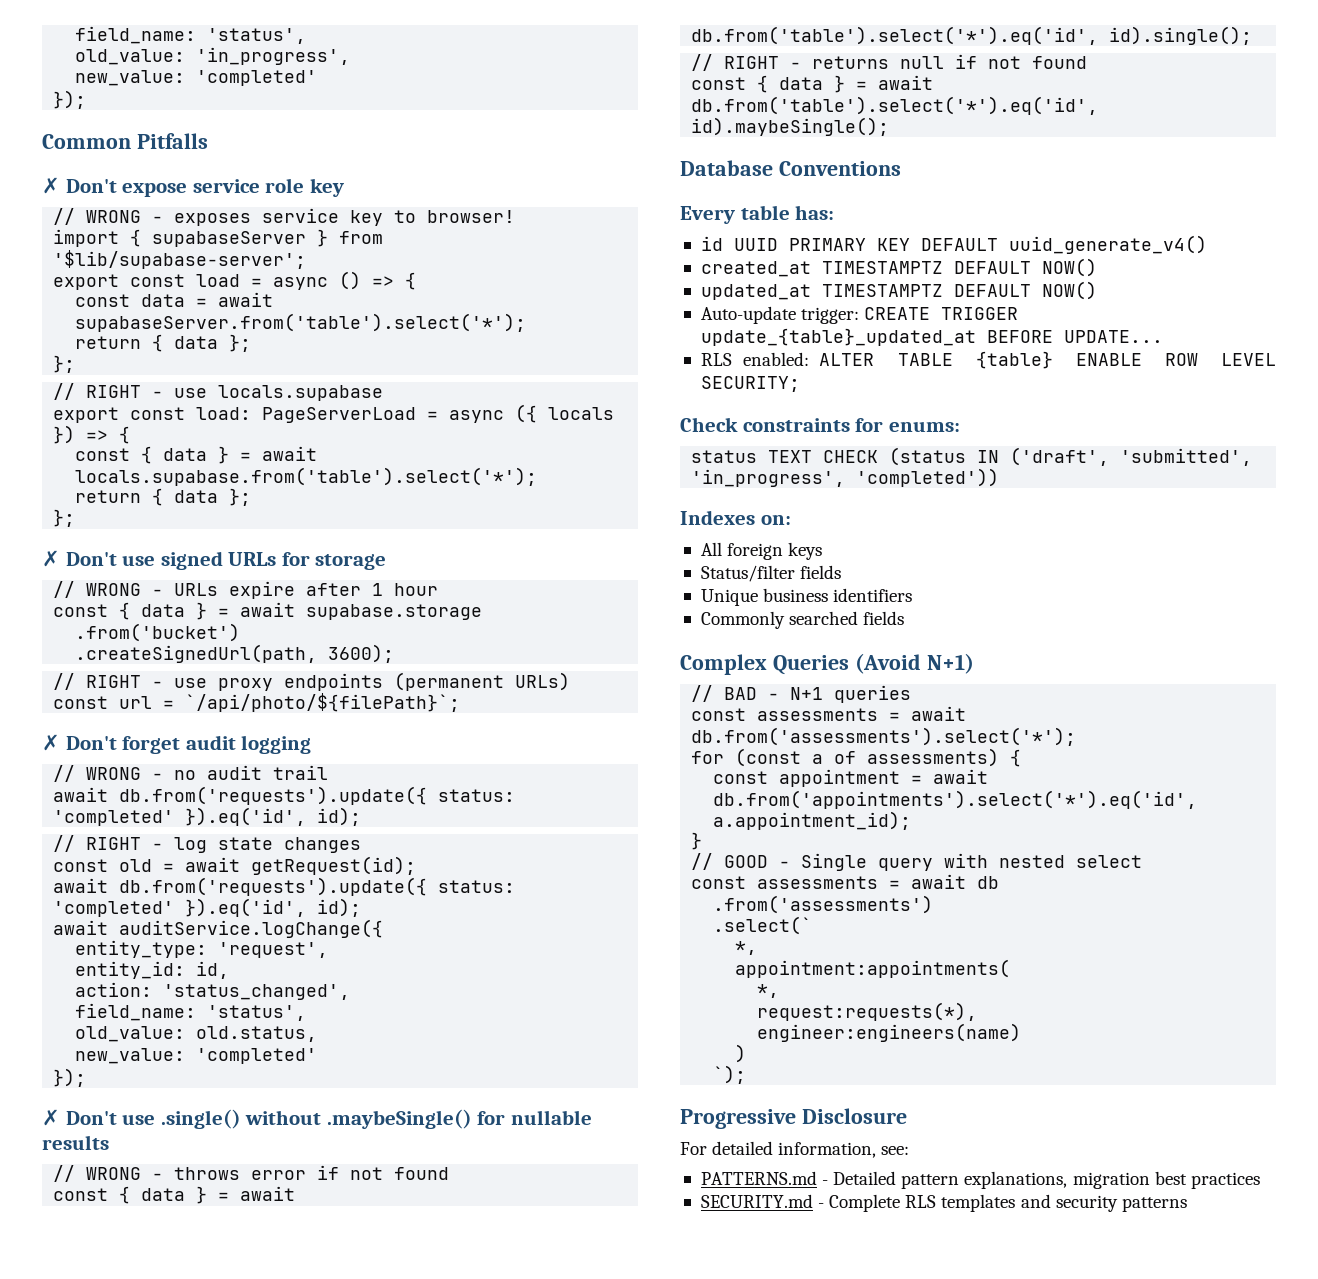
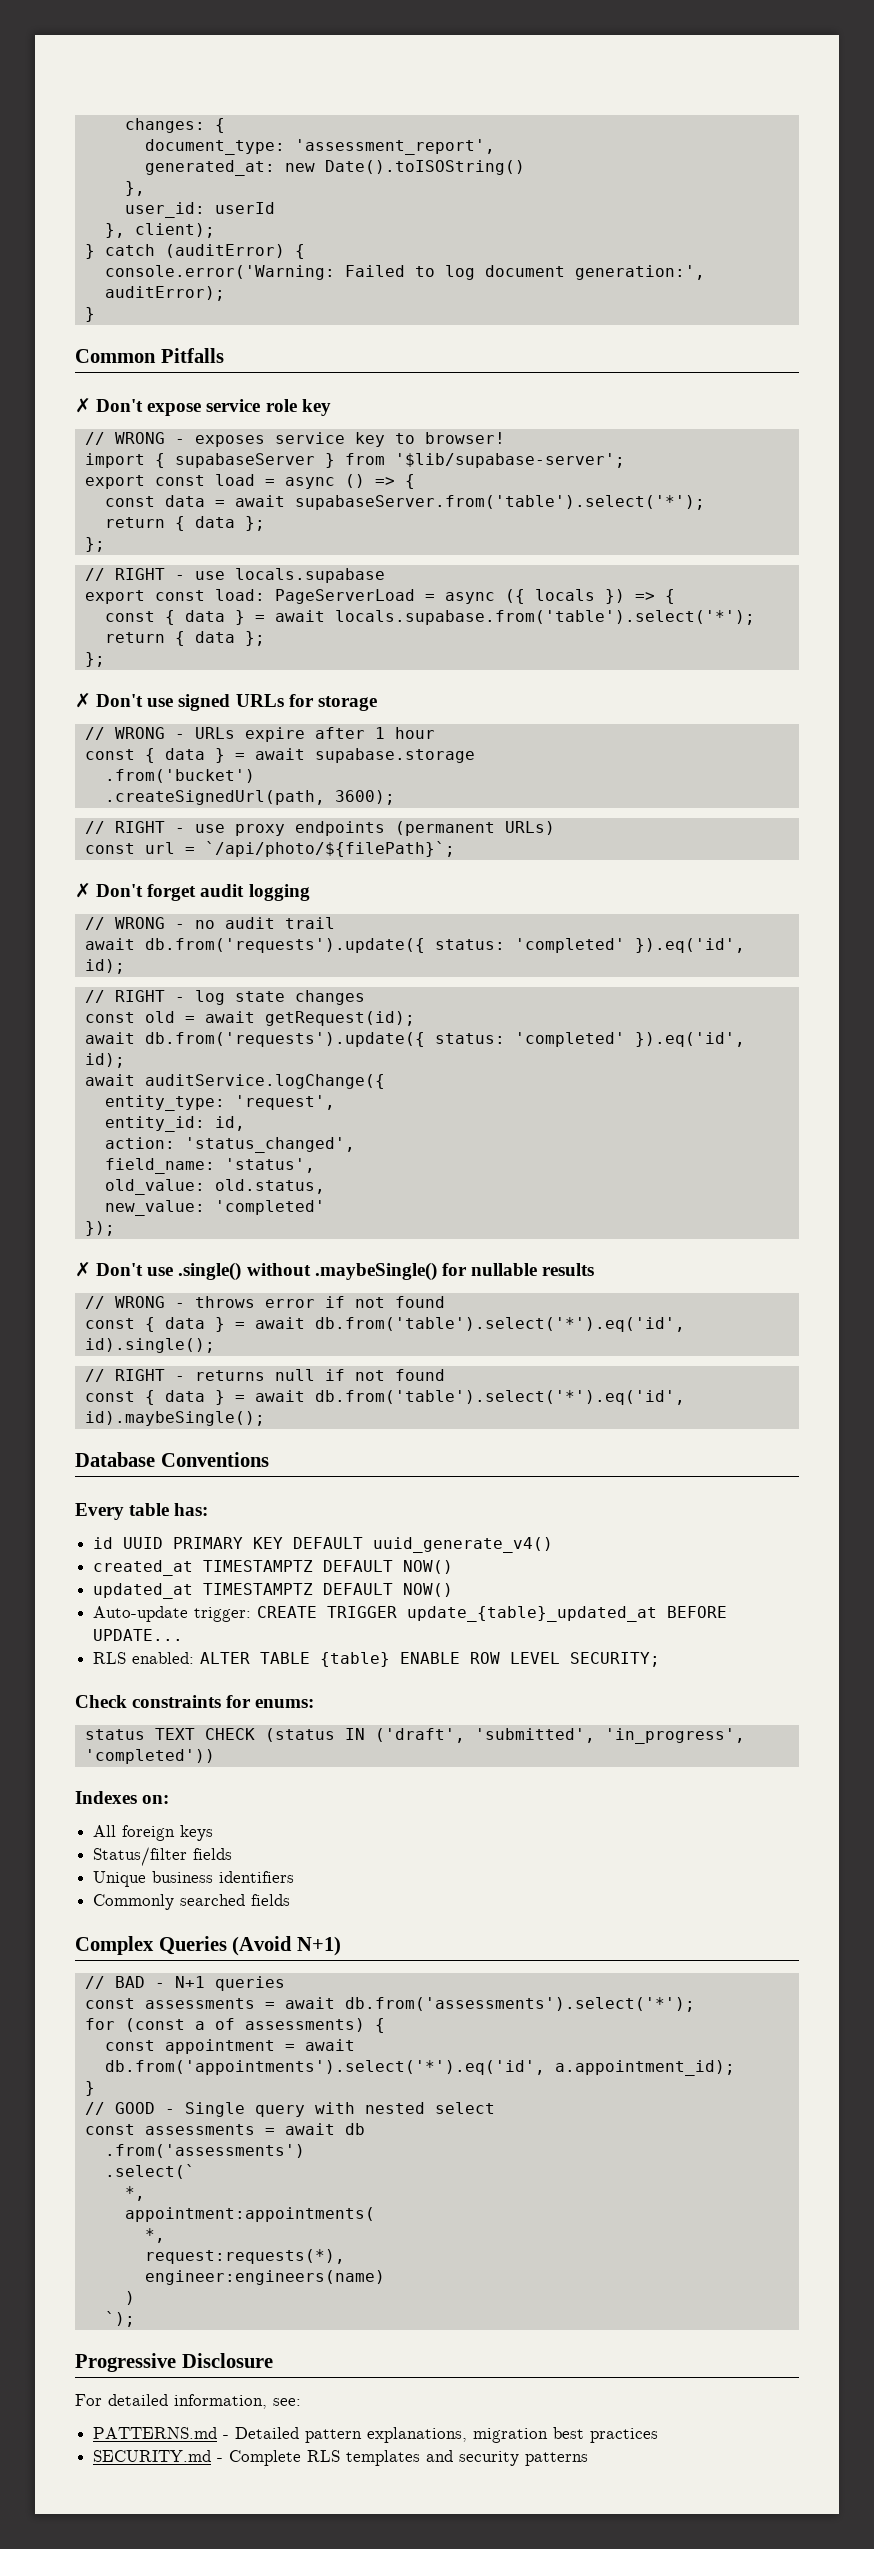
[75,26,307,44] [75,47,351,65] [75,70,318,86] [53,90,87,109] field_name: 'status', // old_value: 'in_progress', // new_value: 'completed' // }); -> [124,118,225,133] [144,139,495,155] [144,160,525,176] [124,181,145,196] [124,202,275,218] [104,223,215,238] [84,244,305,259] [104,265,705,280] [104,286,225,301] [84,307,95,322] changes: { // document_type: 'assessment_report', // generated_at: new Date().toISOString() // }, // user_id: userId // }, client); // } catch (auditError) { // console.error('Warning: Failed to log document generation:', auditError); // }

